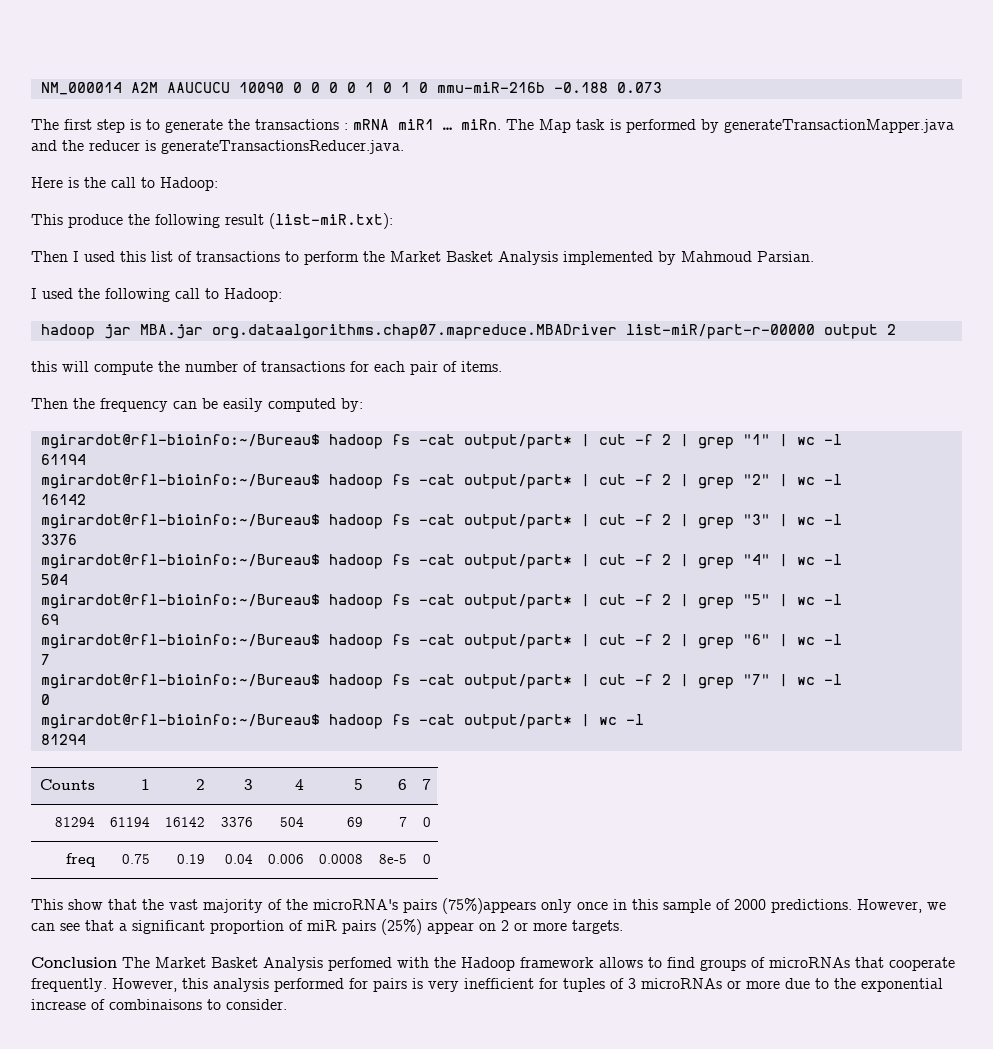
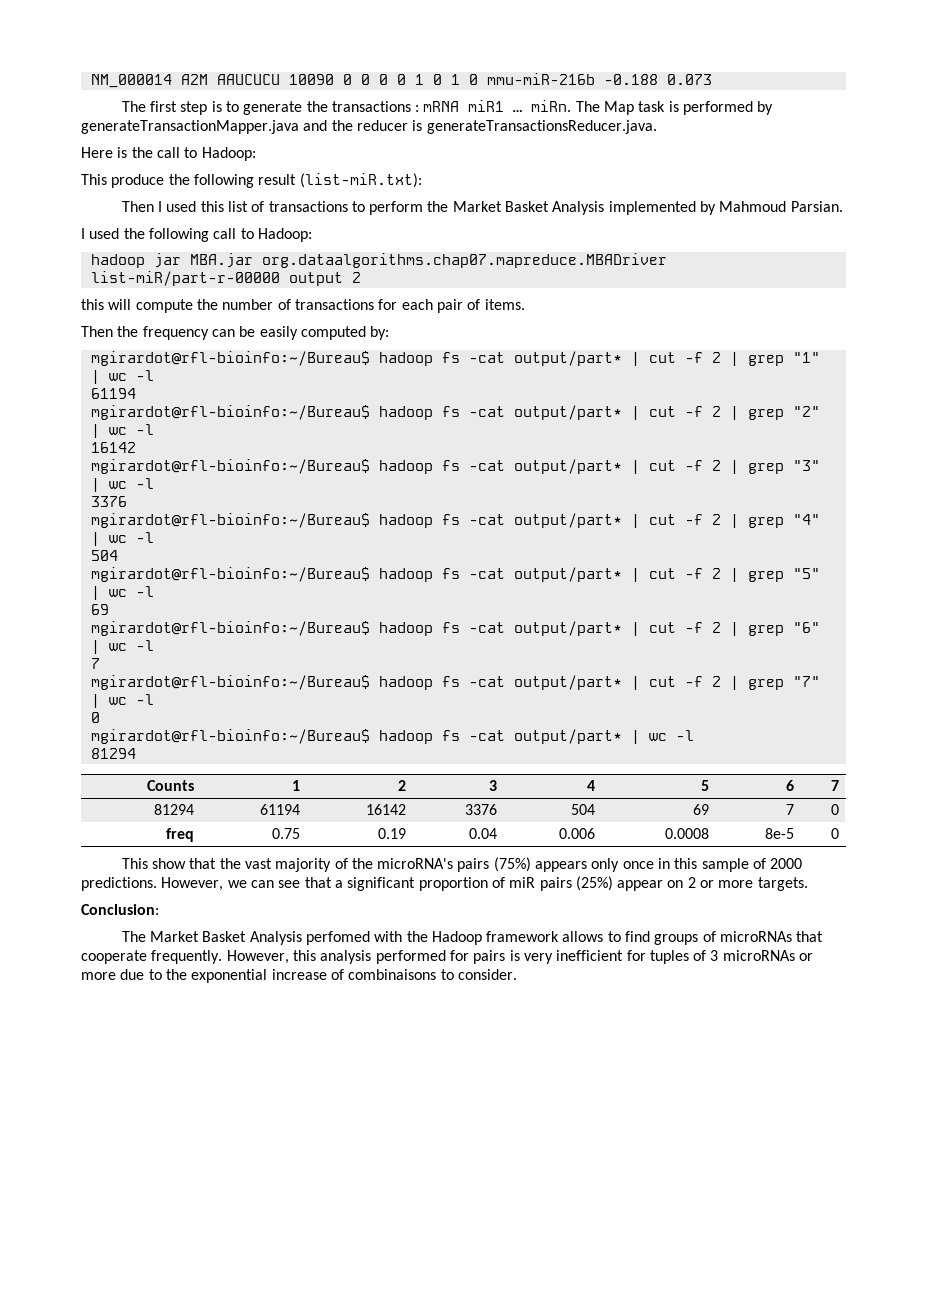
[442,898,536,914] (75%)appears -> [493,857,588,872] (75%) appears
[31,957,117,968] Conclusion -> [81,904,159,915] Conclusion: //

